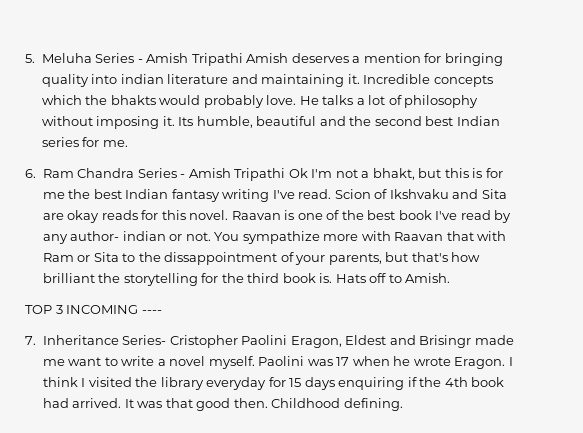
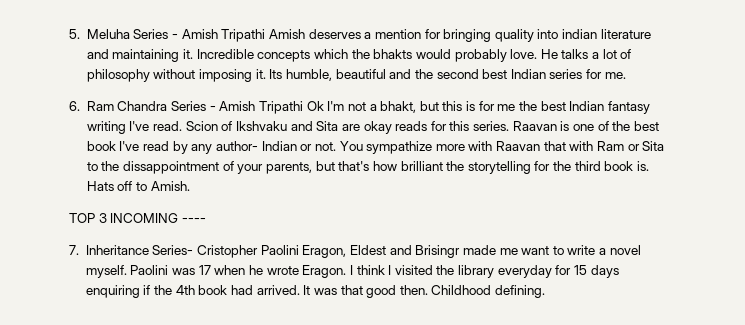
[189,210,229,220] novel. -> [473,121,510,131] series.
[122,231,166,241] indian -> [261,141,297,151] Indian

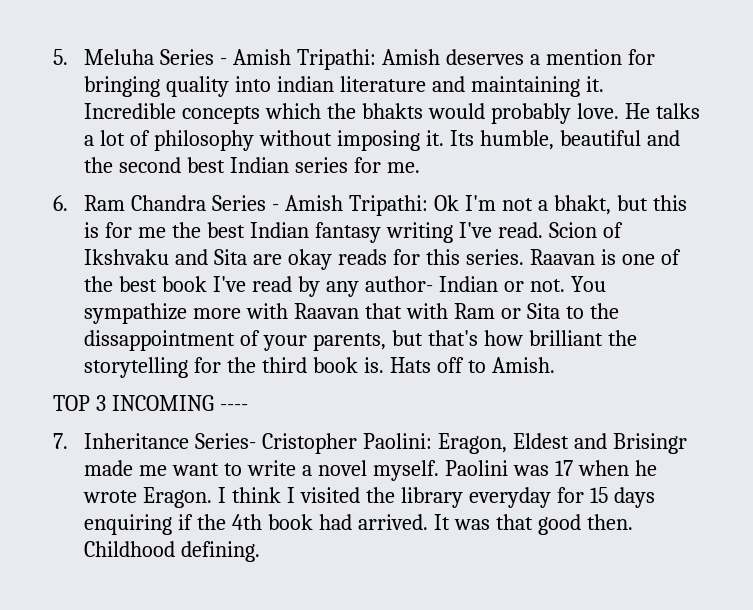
[221,29,266,42] Tripathi -> [297,49,377,70] Tripathi:
[258,101,303,114] Tripathi -> [349,195,429,216] Tripathi:
[260,245,299,255] Paolini -> [363,433,433,449] Paolini:

